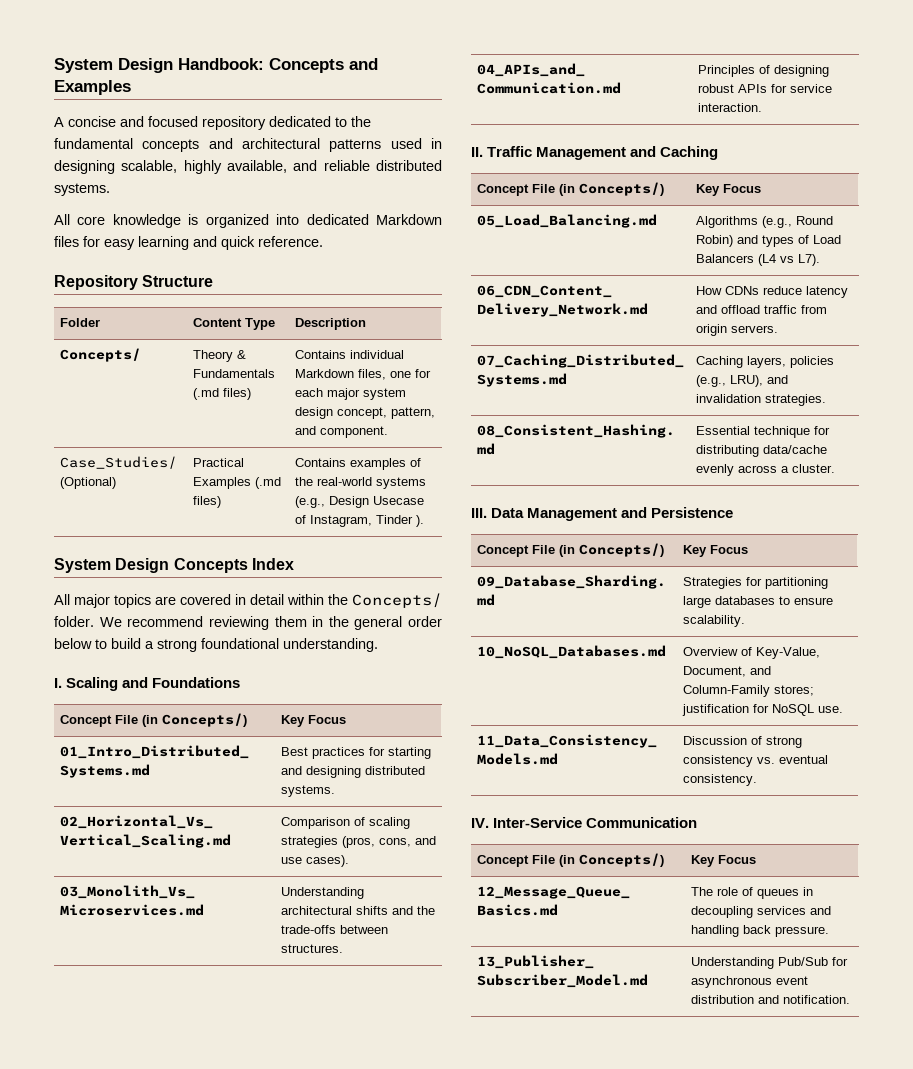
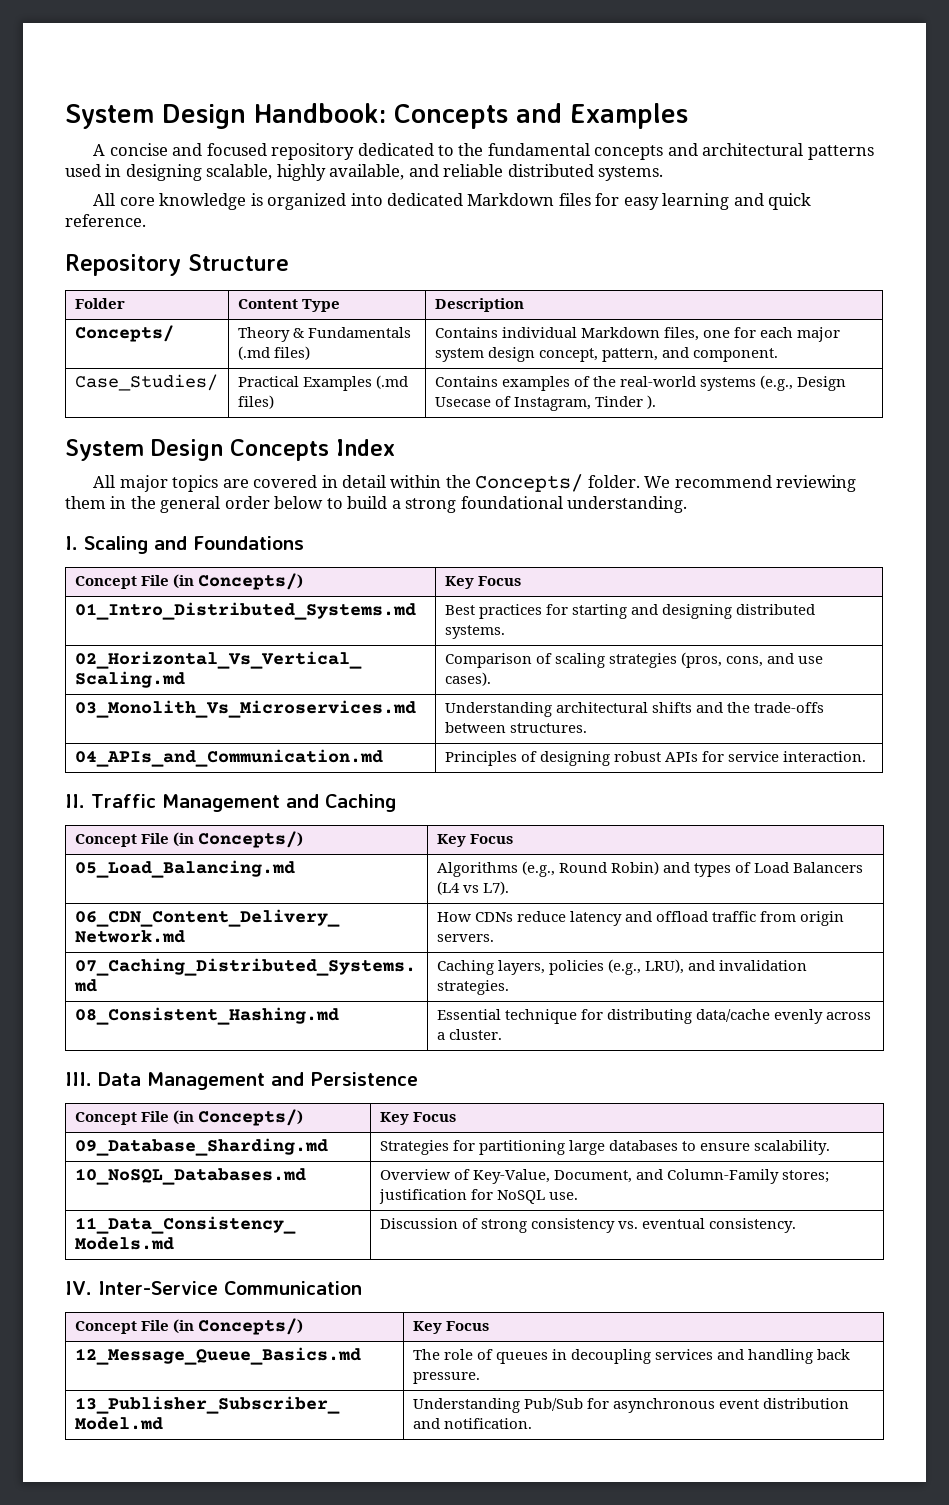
[59,477,116,489] (Optional) -> (218, 382) none

